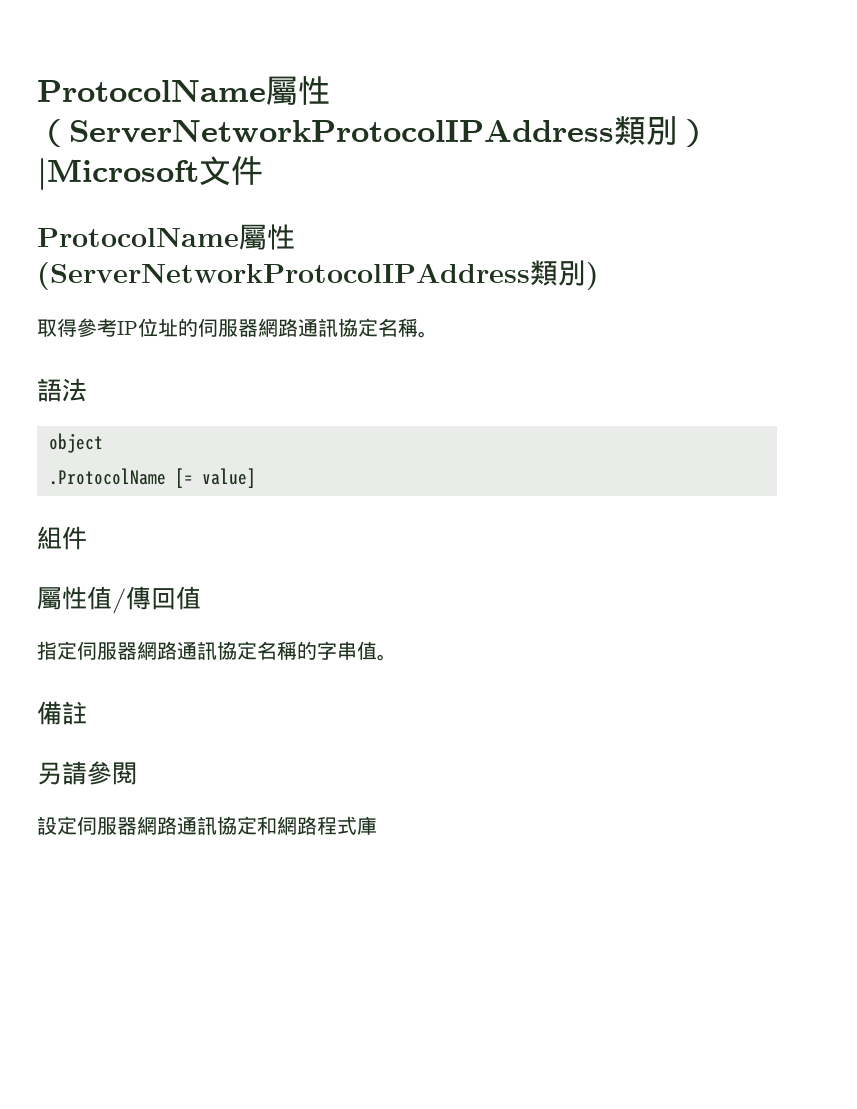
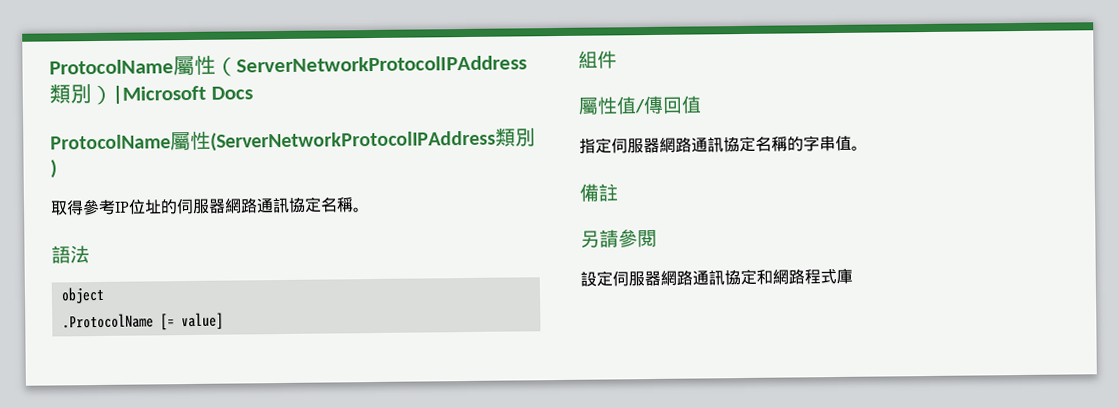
[199,156,263,186] 文件 -> [210,86,253,100] Docs

